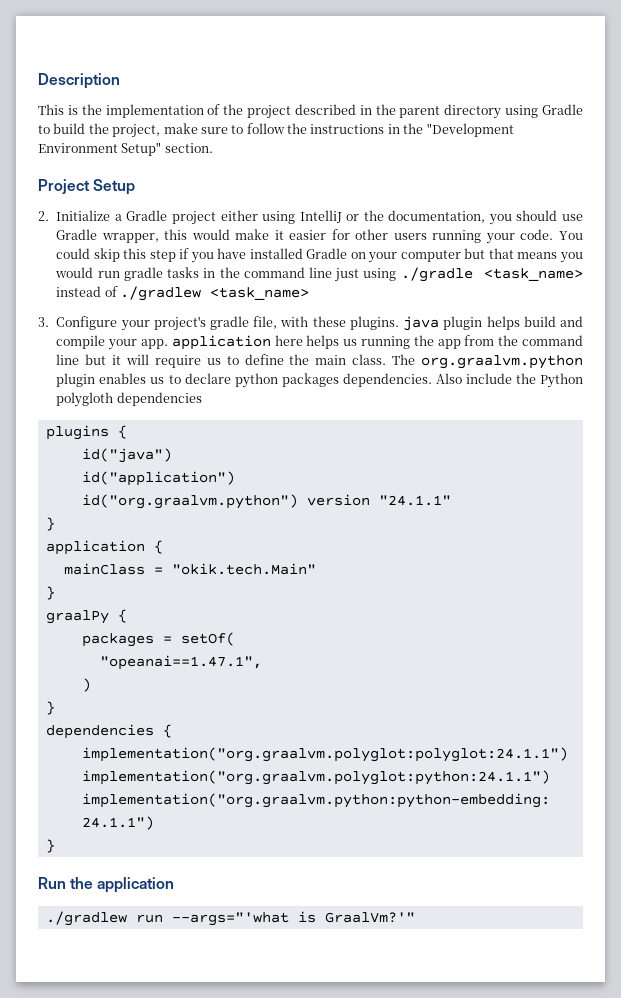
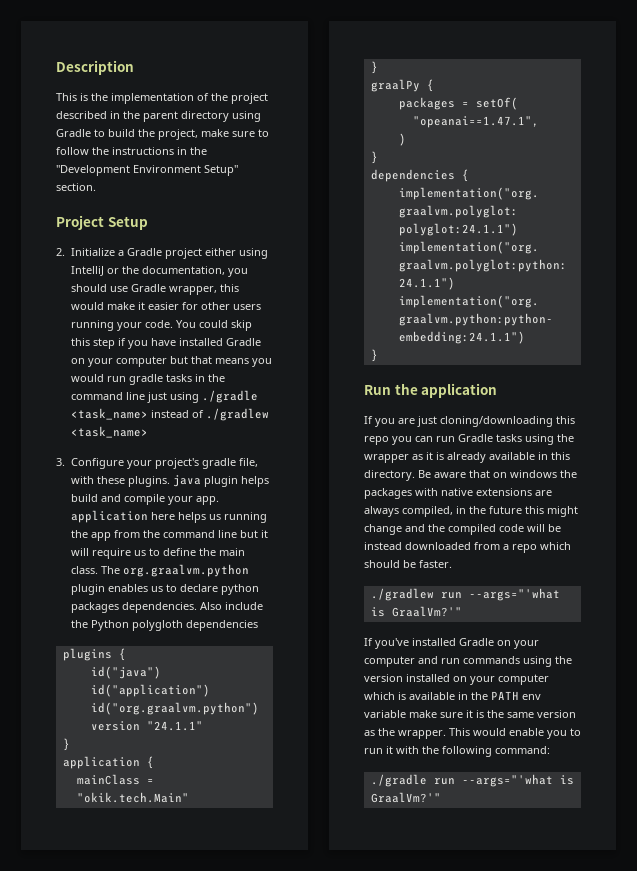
(175, 885) none -> [364,416,575,427] [364,434,574,445] [364,452,570,463] [364,470,577,481] [364,488,552,499] [364,506,578,517] [364,524,561,535] [364,542,571,553] [364,560,452,568] // If you are just cloning/downloading this repo you can run Gradle tasks using the wrapper as it is already available in this directory. Be aware that on windows the packages with native extensions are always compiled, in the future this might change and the compiled code will be instead downloaded from a repo which should be faster.
(415, 917) none -> [364,638,539,649] [364,656,572,667] [364,674,549,685] [364,691,541,700] [364,710,576,718] [364,728,581,739] [364,746,550,757] [370,774,574,787] [370,792,441,803] // If you've installed Gradle on your computer and run commands using the version installed on your computer which is available in the PATH env variable make sure it is the same version as the wrapper. This would enable you to run it with the following command: // ./gradle run --args="'what is GraalVm?'"

